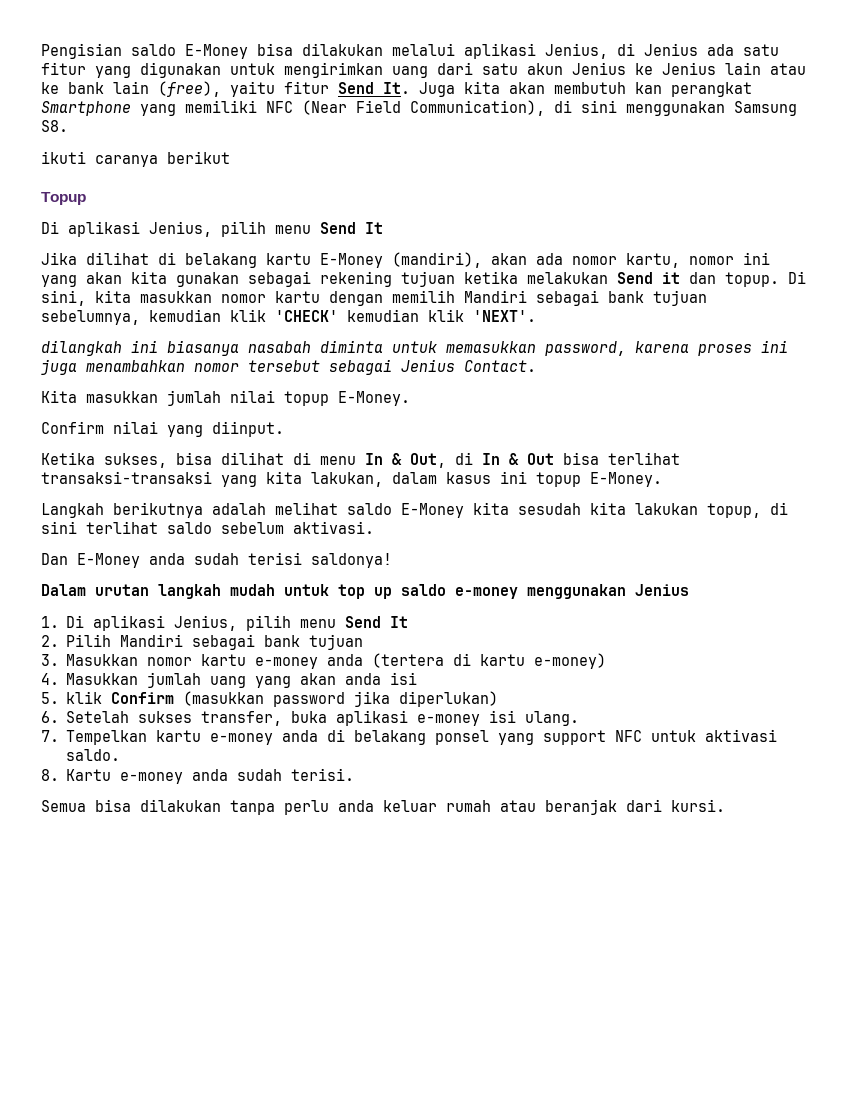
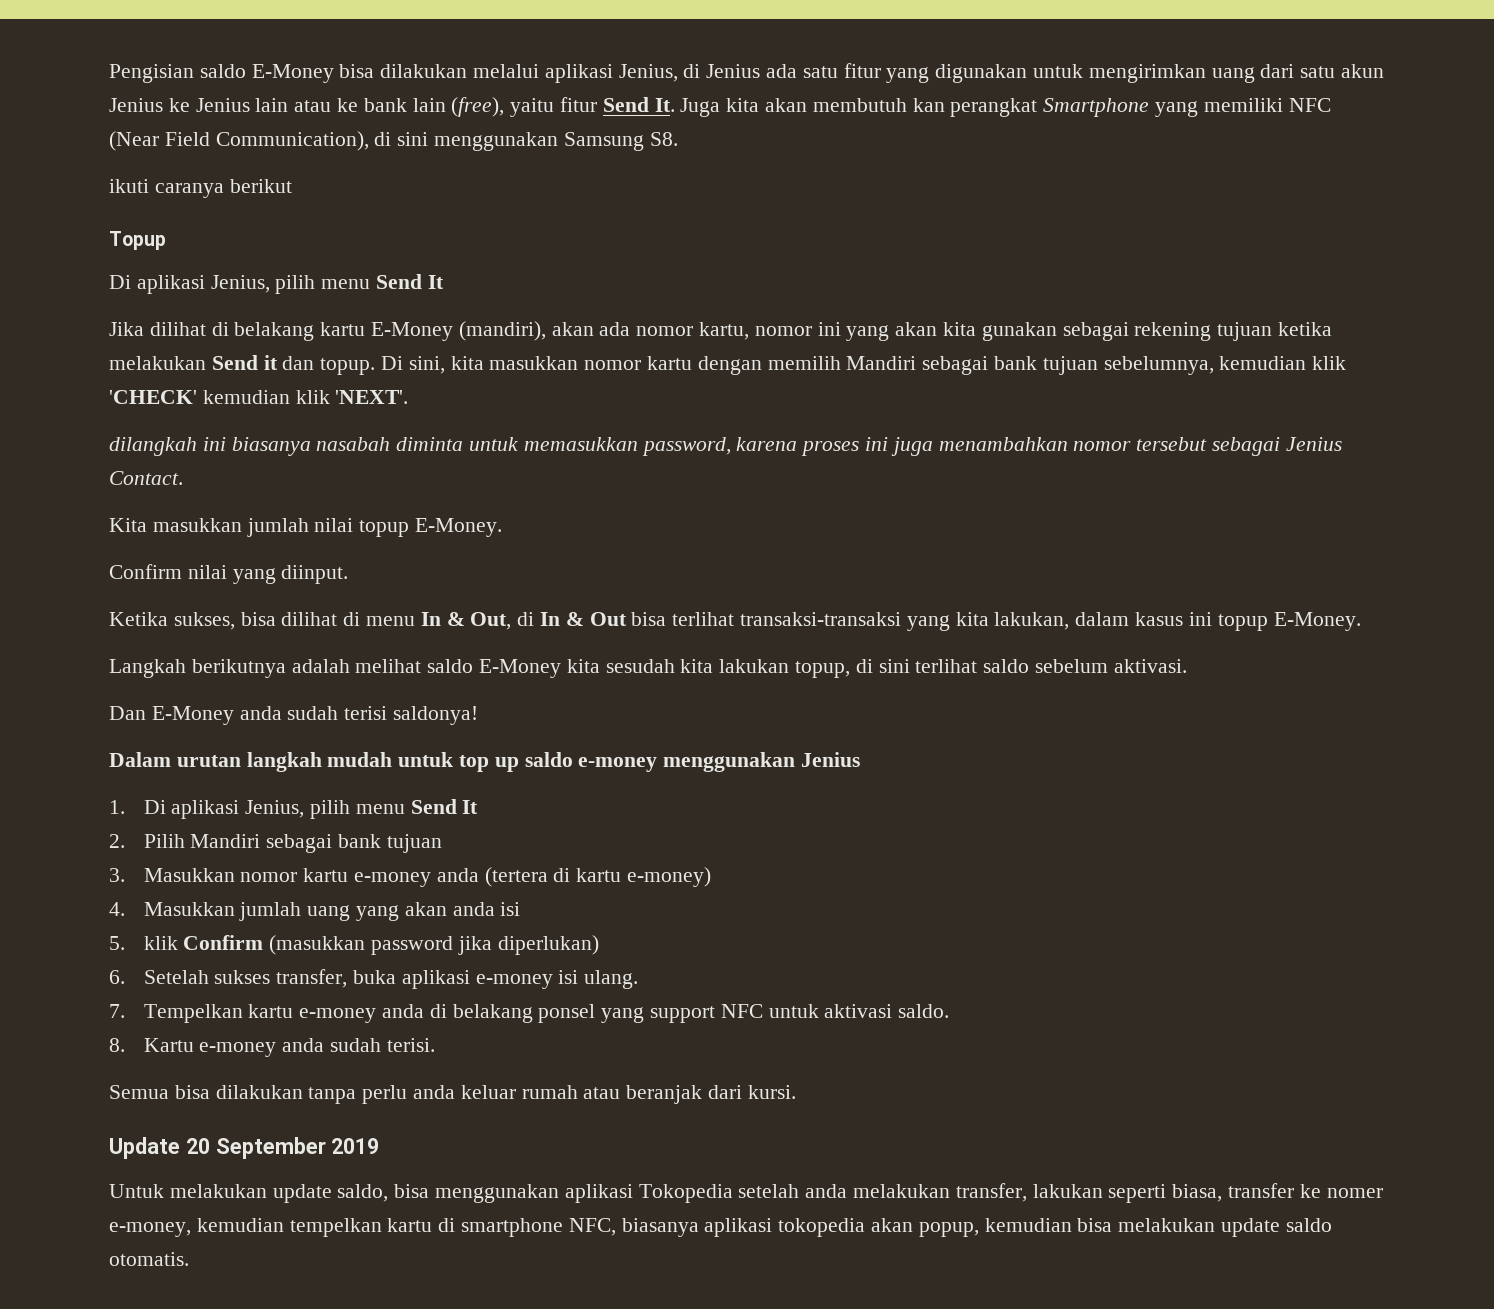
(725, 805) none -> [109,1137,380,1159] [109,1183,1383,1203] [109,1218,1332,1237] [109,1252,189,1266] // Update 20 September 2019 // Untuk melakukan update saldo, bisa menggunakan aplikasi Tokopedia setelah anda melakukan transfer, lakukan seperti biasa, transfer ke nomer e-money, kemudian tempelkan kartu di smartphone NFC, biasanya aplikasi tokopedia akan popup, kemudian bisa melakukan update saldo otomatis.

